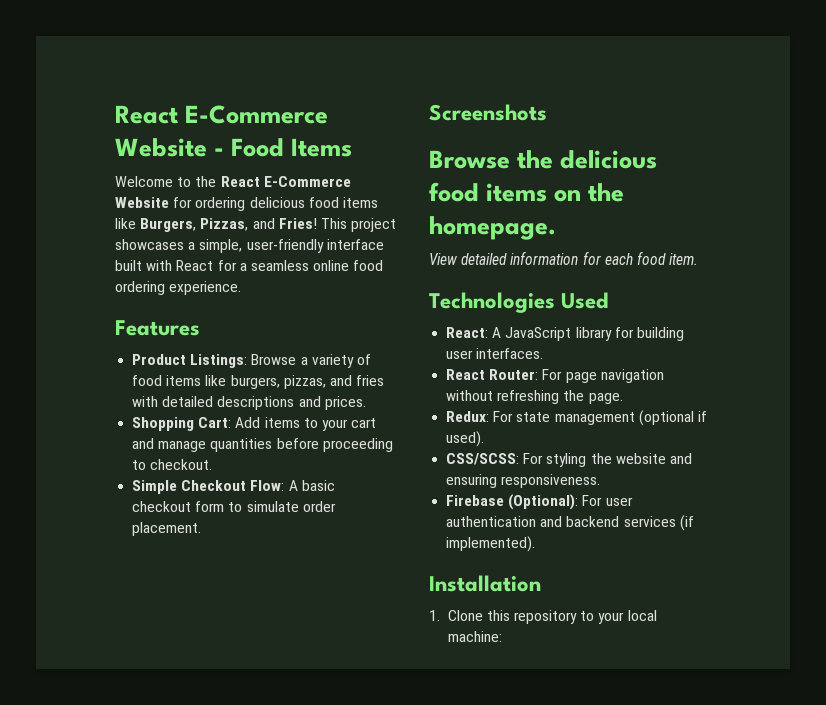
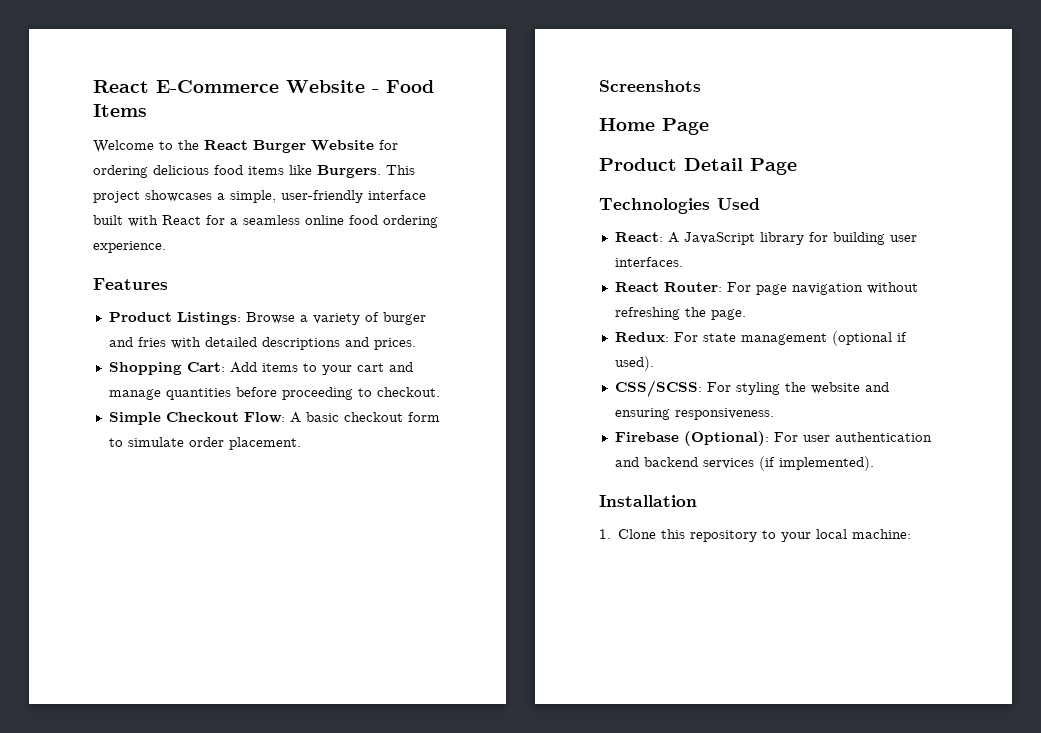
[263,176,351,187] E-Commerce -> [253,140,306,153] Burger
[140,218,317,232] Burgers, Pizzas, and Fries! -> [317,165,381,178] Burgers.
[132,375,326,389] food items like burgers, pizzas, -> [382,312,426,325] burger
[429,150,658,169] [429,182,625,202] [429,216,556,240] [429,251,699,265] Browse the delicious food items on the homepage. // View detailed information for each food item. -> [599,118,709,135] [599,158,797,175] Home Page // Product Detail Page

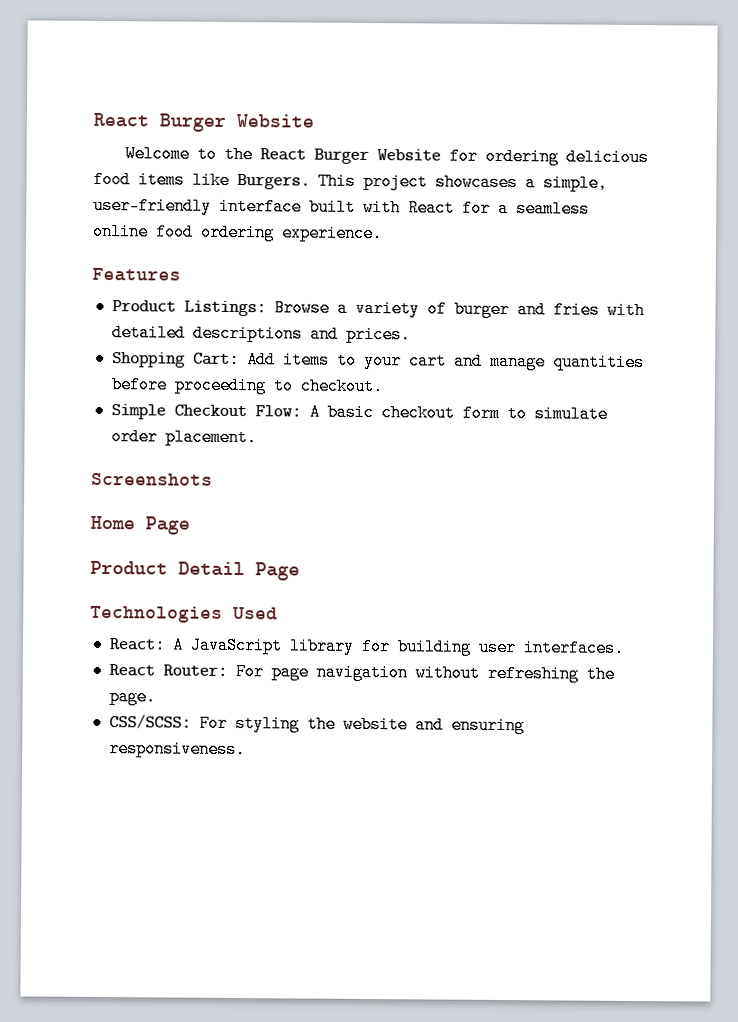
[93,80,434,93] [93,104,147,117] React E-Commerce Website - Food Items -> [93,112,314,132] React Burger Website
[614,331,907,346] [614,356,654,371] // Redux: For state management (optional if used). -> (156, 697) none
[614,431,932,446] [614,456,874,471] [599,495,697,507] [599,529,912,542] // Firebase (Optional): For user authentication and backend services (if implemented). // Installation // 1. Clone this repository to your local machine: -> (246, 749) none

